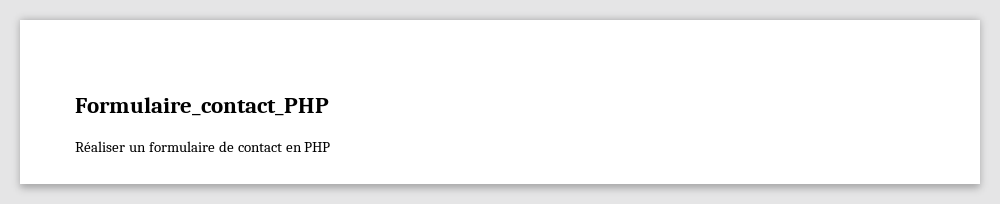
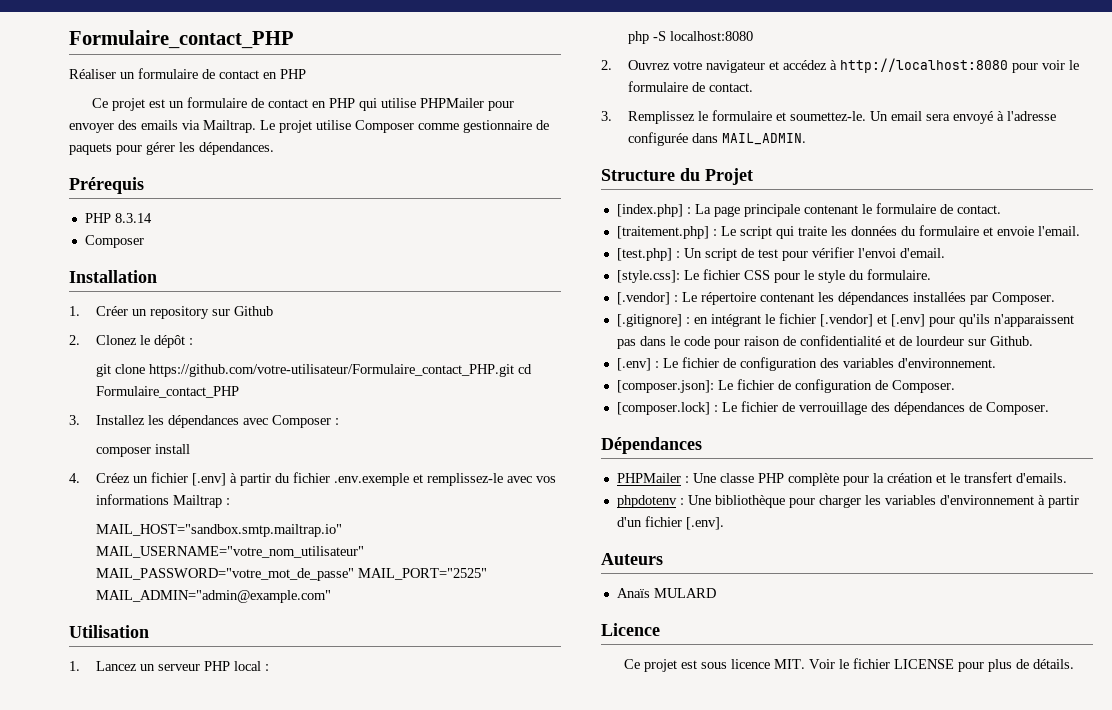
(331, 147) none -> [92,97,515,111] [69,120,549,133] [69,142,274,155] [69,177,144,194] [84,213,152,223] [84,235,144,248] [69,270,157,283] [69,306,274,319] [69,335,194,348] [96,364,533,377] [96,386,240,398] [69,415,340,428] [96,444,191,457] [69,472,557,486] [96,494,231,508] [96,524,343,537] [96,546,365,558] [96,568,488,581] [96,590,332,603] [69,625,149,638] [69,661,270,671] [628,31,754,44] [601,58,1080,73] [628,81,754,92] [601,110,1057,124] [628,132,807,146] [601,168,753,185] [616,203,1001,217] [616,225,1080,239] [616,247,945,261] [616,269,931,283] [616,292,1055,305] [616,313,1074,327] [616,335,1033,349] [616,357,996,371] [616,379,955,393] [616,401,1049,415] [601,437,702,454] [616,472,1067,486] [616,495,1079,508] [616,516,724,530] [601,553,663,565] [616,588,716,598] [601,623,660,636] [624,658,1075,672] // Ce projet est un formulaire de contact en PHP qui utilise PHPMailer pour envoyer des emails via Mailtrap. Le projet utilise Composer comme gestionnaire de paquets pour gérer les dépendances. // Prérequis // PHP 8.3.14 // Composer // Installation // 1. Créer un repository sur Github // 2. Clonez le dépôt : // git clone https://github.com/votre-utilisateur/Formulaire_contact_PHP.git cd Formulaire_contact_PHP // 3. Installez les dépendances avec Composer : // composer install // 4. Créez un fichier [.env] à partir du fichier .env.exemple et remplissez-le avec vos informations Mailtrap : // MAIL_HOST="sandbox.smtp.mailtrap.io" MAIL_USERNAME="votre_nom_utilisateur" MAIL_PASSWORD="votre_mot_de_passe" MAIL_PORT="2525" MAIL_ADMIN="admin@example.com" // Utilisation // 1. Lancez un serveur PHP local : // php -S localhost:8080 // 2. Ouvrez votre navigateur et accédez à http://localhost:8080 pour voir le formulaire de contact. // 3. Remplissez le formulaire et soumettez-le. Un email sera envoyé à l'adresse configurée dans MAIL_ADMIN. // Structure du Projet // [index.php] : La page principale contenant le formulaire de contact. // [traitement.php] : Le script qui traite les données du formulaire et envoie l'email. // [test.php] : Un script de test pour vérifier l'envoi d'email. // [style.css]: Le fichier CSS pour le style du formulaire. // [.vendor] : Le répertoire contenant les dépendances installées par Composer. // [.gitignore] : en intégrant le fichier [.vendor] et [.env] pour qu'ils n'apparaissent pas dans le code pour raison de confidentialité et de lourdeur sur Github. // [.env] : Le fichier de configuration des variables d'environnement. // [composer.json]: Le fichier de configuration de Composer. // [composer.lock] : Le fichier de verrouillage des dépendances de Composer. // Dépendances // PHPMailer : Une classe PHP complète pour la création et le transfert d'emails. // phpdotenv : Une bibliothèque pour charger les variables d'environnement à partir d'un fichier [.env]. // Auteurs // Anaïs MULARD // Licence // Ce projet est sous licence MIT. Voir le fichier LICENSE pour plus de détails.

